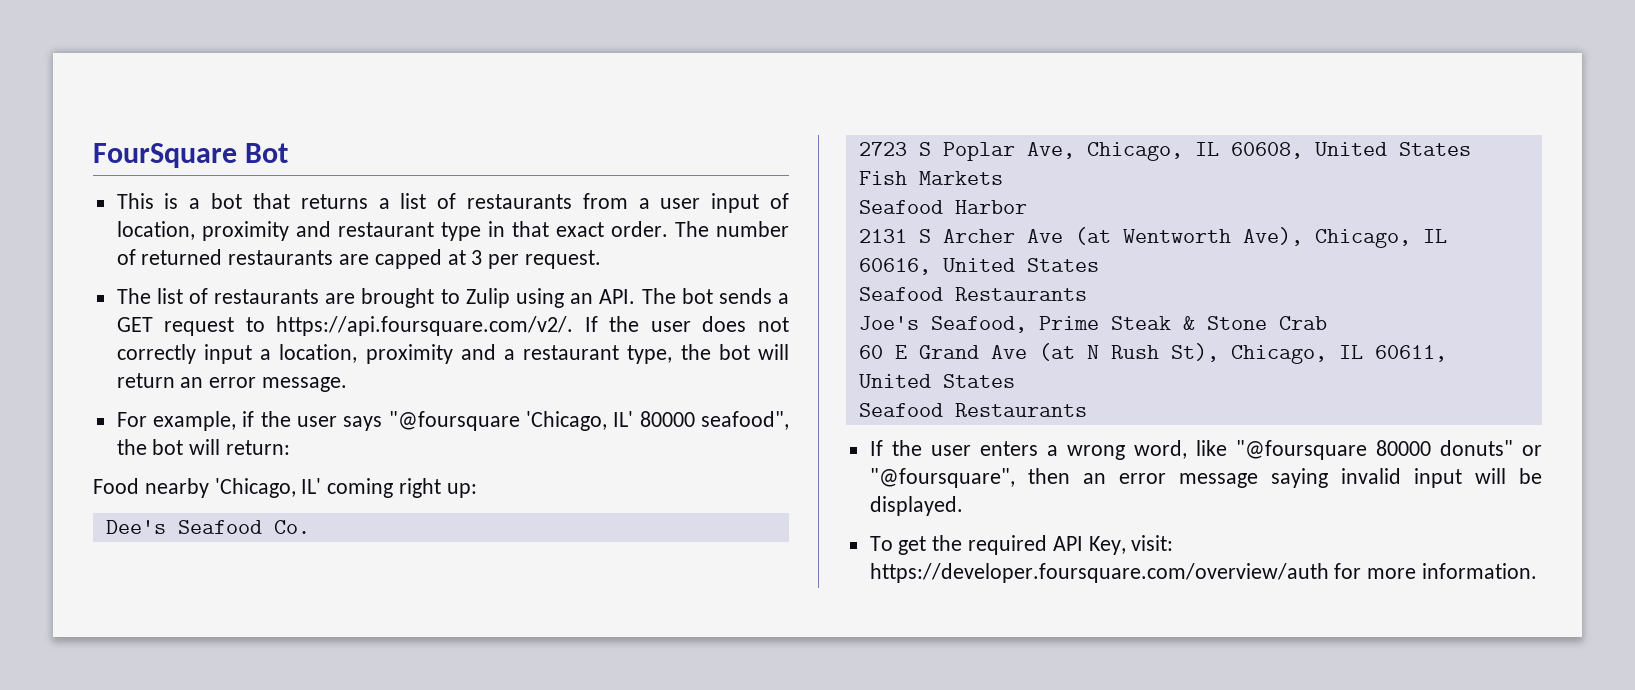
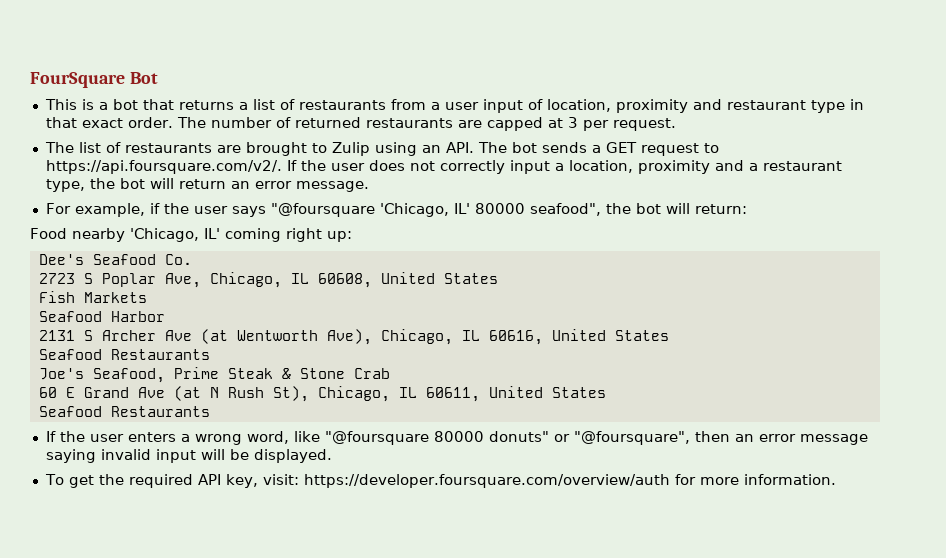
[1088,536,1126,555] Key, -> [225,474,258,488] key,

